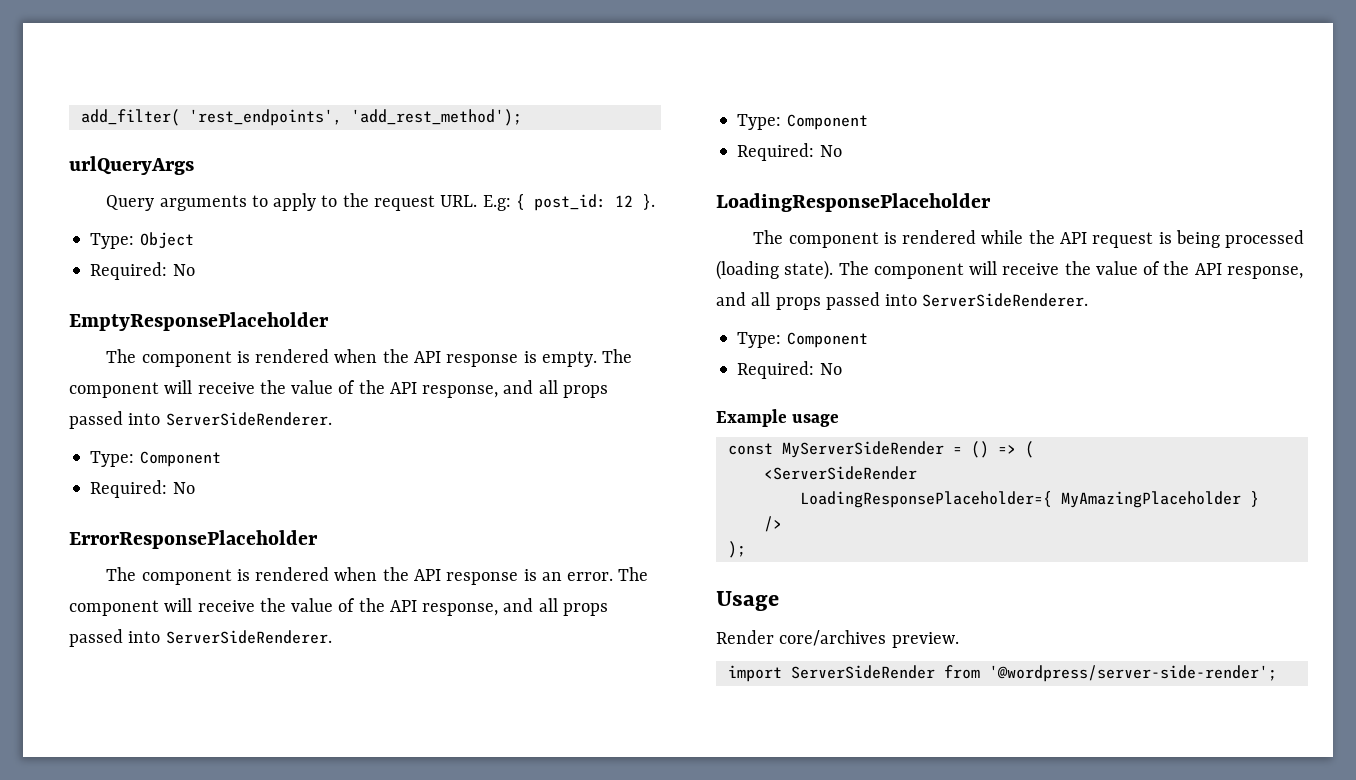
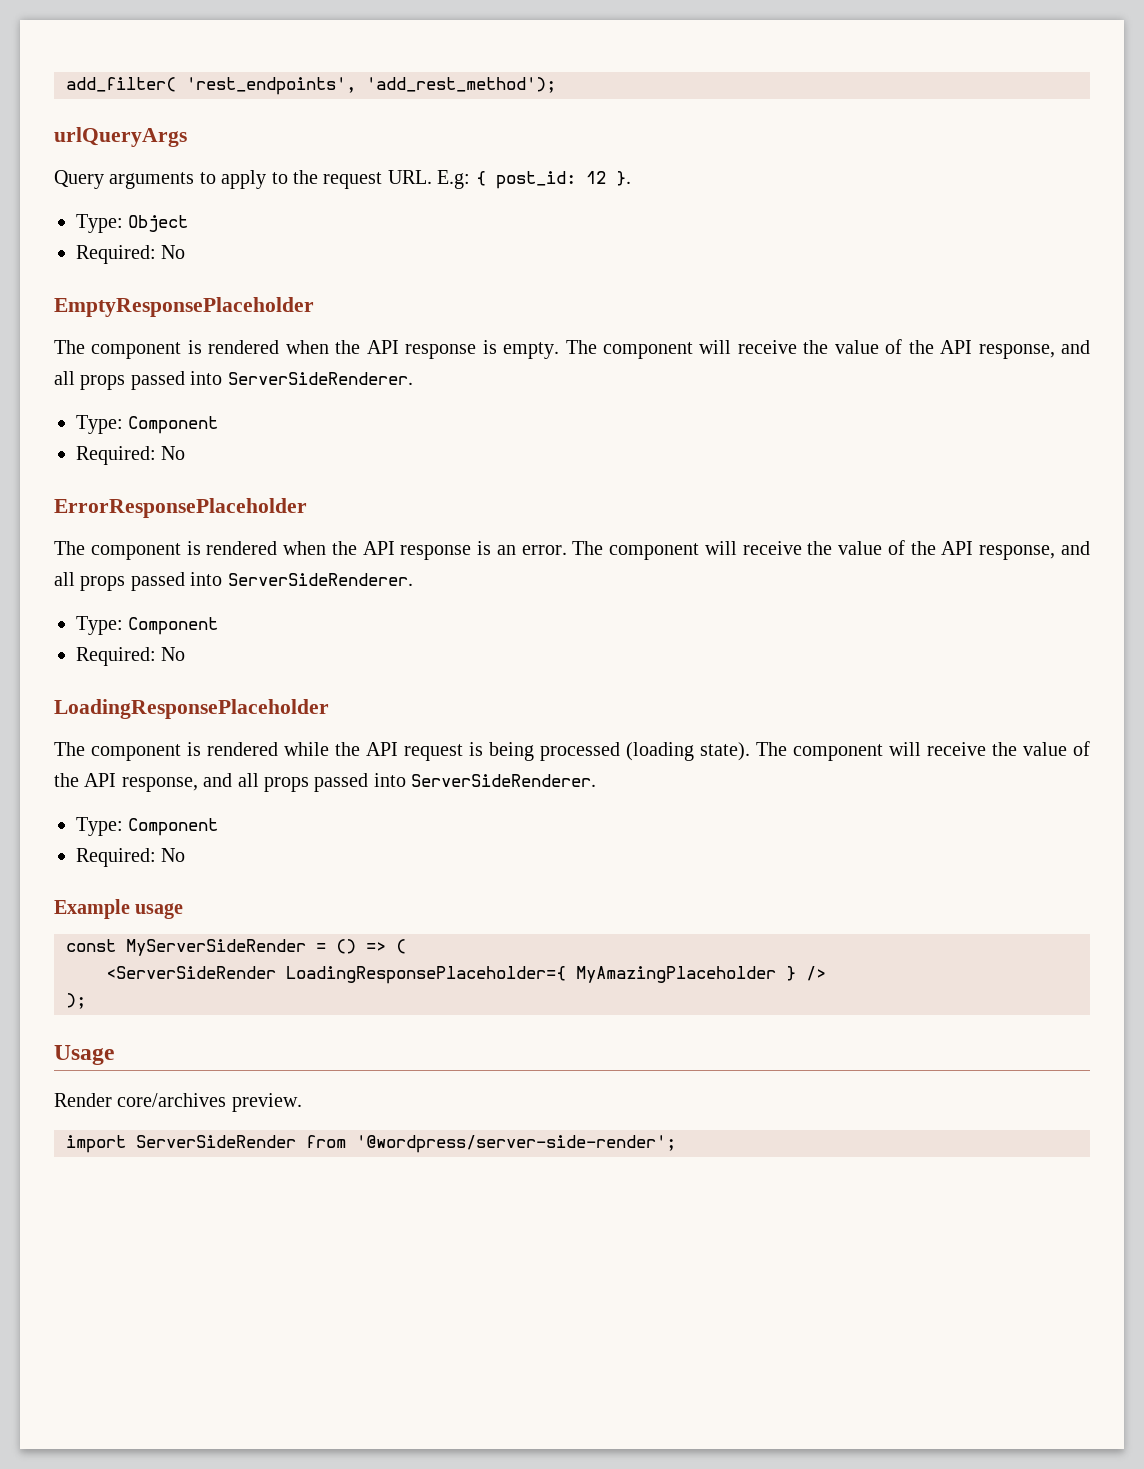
(917, 473) // -> (276, 972) none
(1259, 499) // -> (796, 973) none

